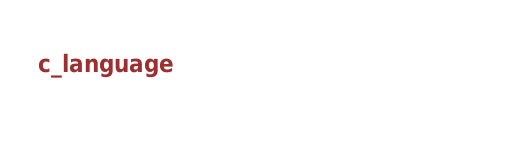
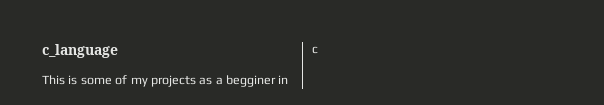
(174, 65) none -> [42,75,289,87] [312,46,318,54] // This is some of my projects as a begginer in c

